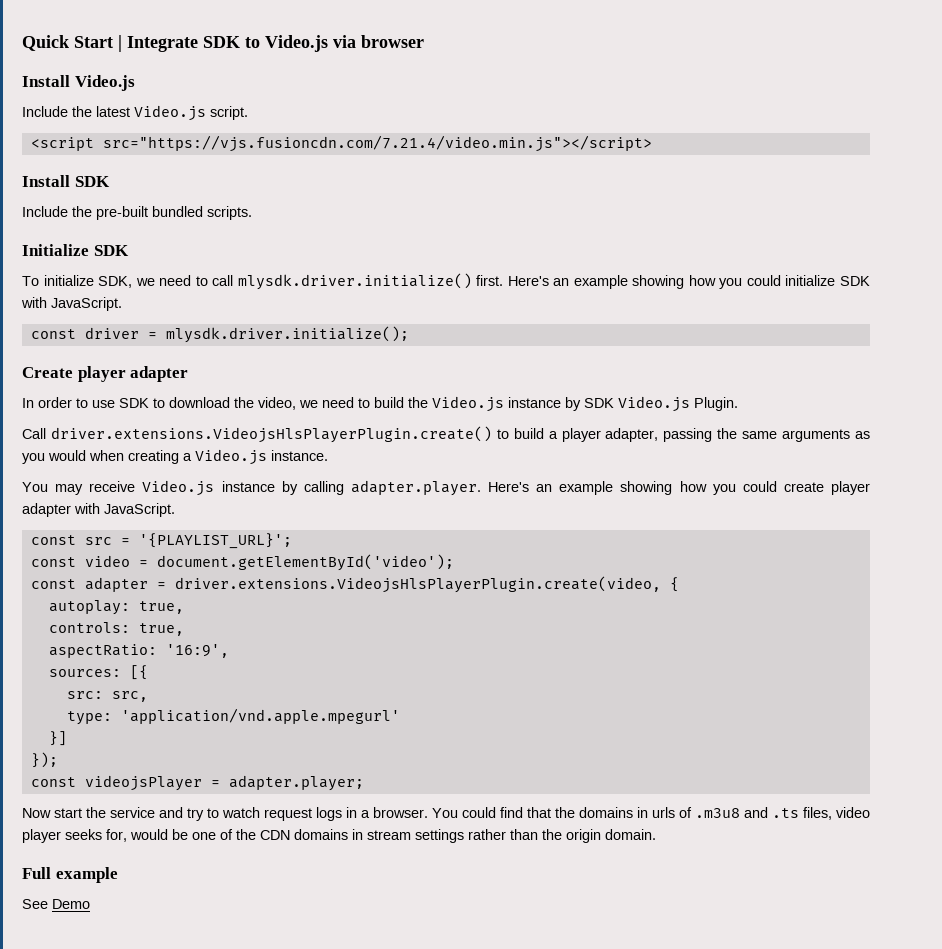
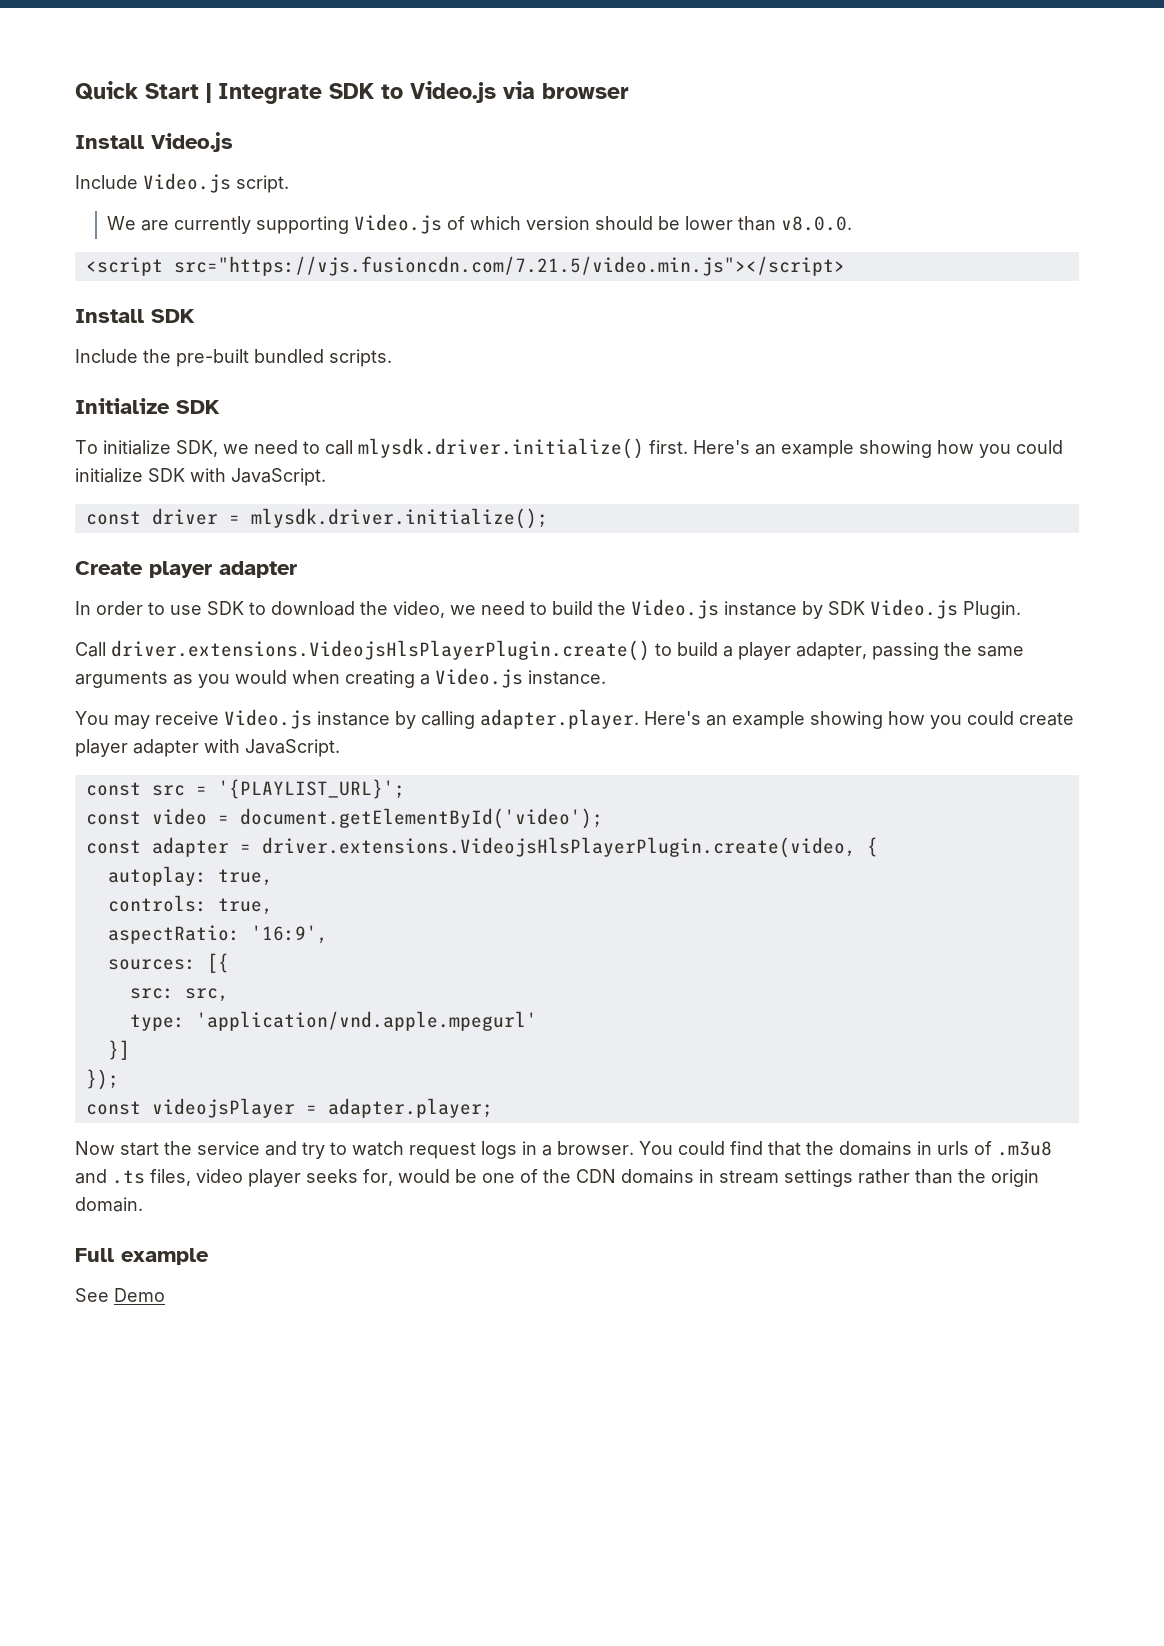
[72,106,130,117] the latest -> (138, 182) none
(248, 113) none -> [107,214,853,234] // We are currently supporting Video.js of which version should be lower than v8.0.0.
[102,135,652,152] src="https://vjs.fusioncdn.com/7.21.4/video.min.js"></script> -> [173,256,845,276] src="https://vjs.fusioncdn.com/7.21.5/video.min.js"></script>

